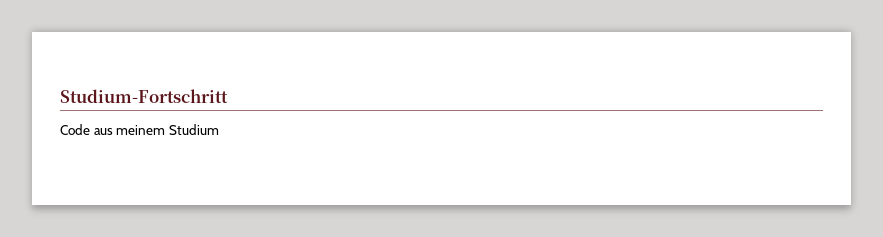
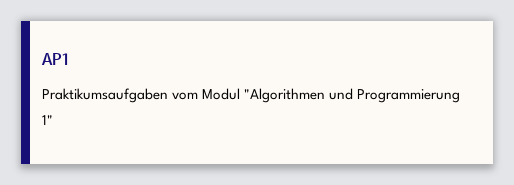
[60,89,228,103] [60,124,219,135] Studium-Fortschritt // Code aus meinem Studium -> [41,53,70,65] [42,88,461,103] [42,115,53,125] AP1 // Praktikumsaufgaben vom Modul "Algorithmen und Programmierung 1"

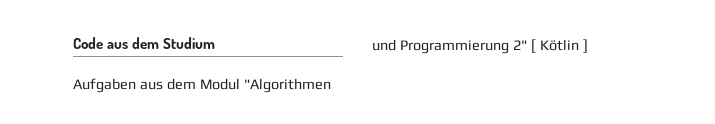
[41,53,70,65] [42,88,461,103] [42,115,53,125] AP1 // Praktikumsaufgaben vom Modul "Algorithmen und Programmierung 1" -> [73,37,216,49] [73,78,331,93] [372,39,588,54] Code aus dem Studium // Aufgaben aus dem Modul "Algorithmen und Programmierung 2" [ Kötlin ]

